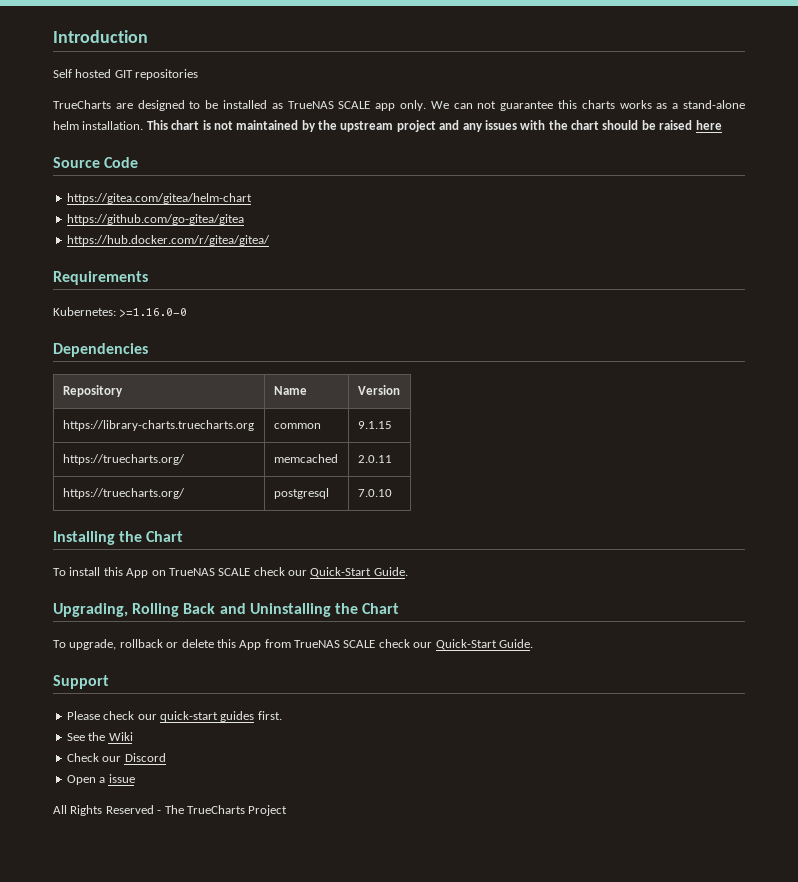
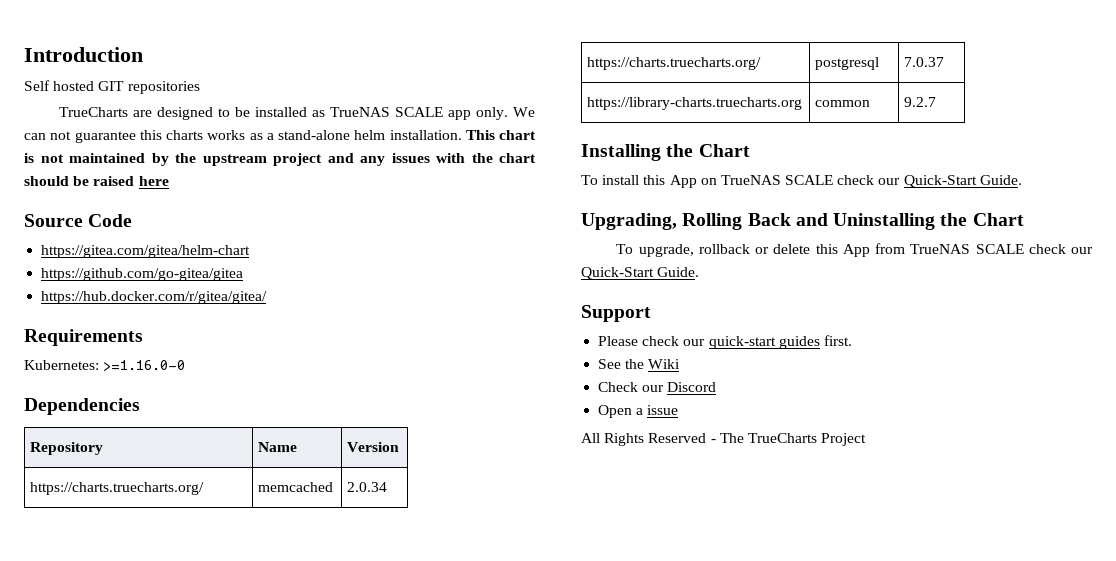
[62,420,254,431] [273,423,321,429] [357,421,392,429] [62,454,185,465] [273,454,338,463] [357,455,392,463] [62,488,185,499] [273,488,329,499] [357,489,392,497] https://library-charts.truecharts.org | common | 9.1.15 // https://truecharts.org/ | memcached | 2.0.11 // https://truecharts.org/ | postgresql | 7.0.10 -> [30,482,205,495] [258,482,334,492] [347,482,388,492] [587,57,762,70] [815,57,880,70] [904,57,945,67] [587,97,803,110] [815,100,871,107] [904,97,937,107] https://charts.truecharts.org/ | memcached | 2.0.34 // https://charts.truecharts.org/ | postgresql | 7.0.37 // https://library-charts.truecharts.org | common | 9.2.7

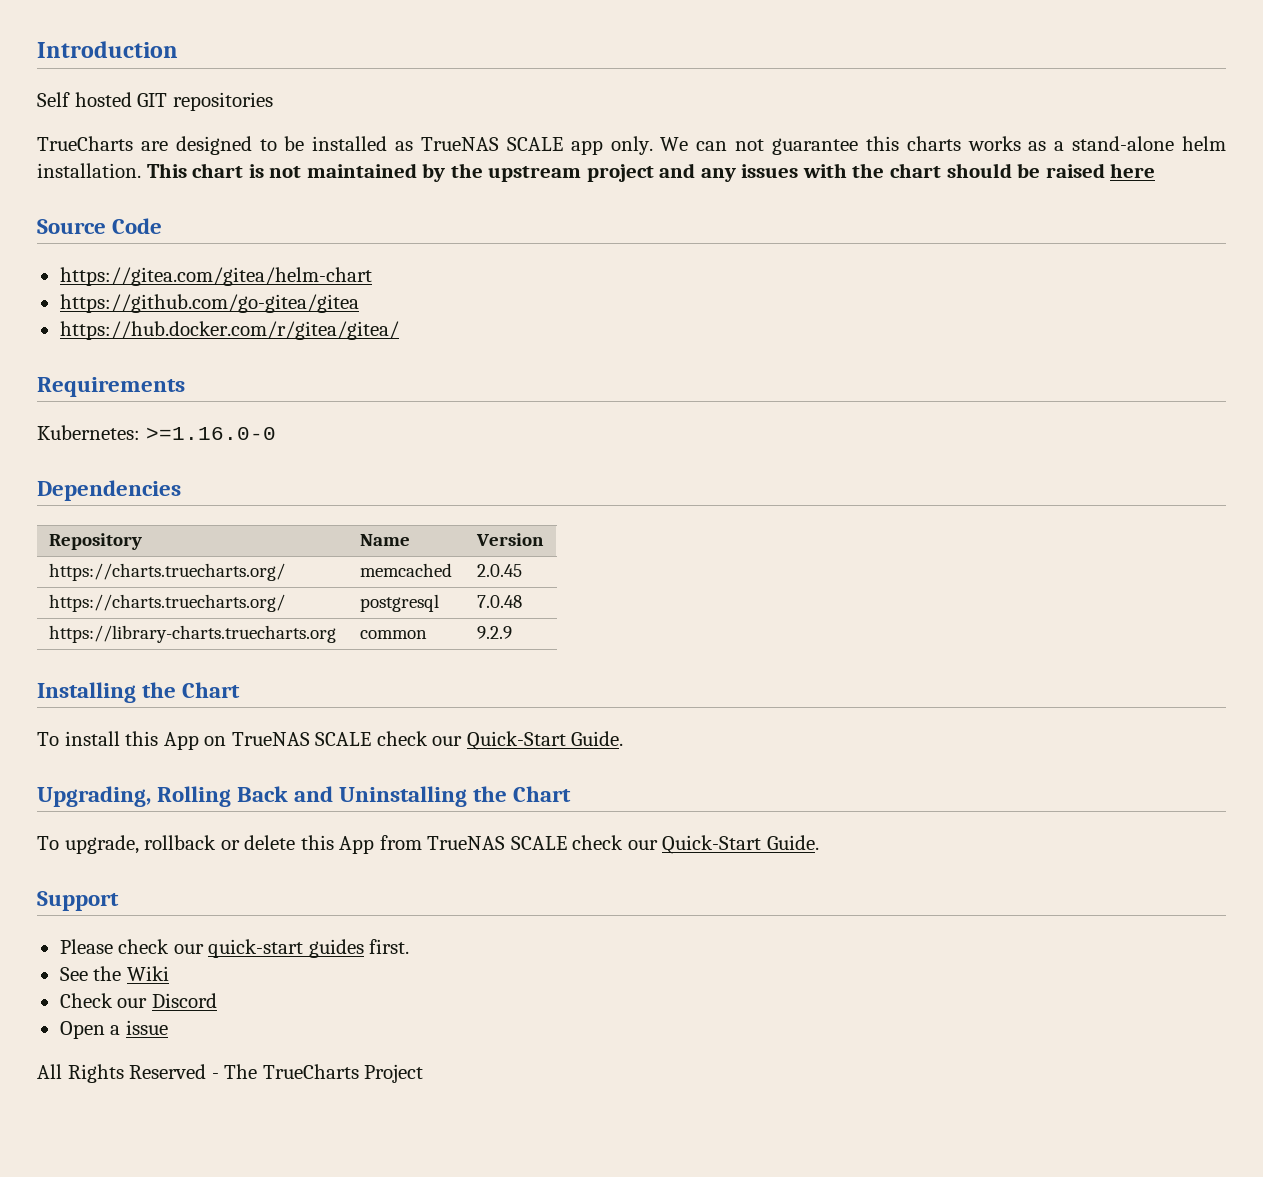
[347,482,388,492] 2.0.34 -> [476,564,522,577] 2.0.45
[904,57,945,67] 7.0.37 -> [476,595,522,608] 7.0.48
[904,97,937,107] 9.2.7 -> [476,626,512,639] 9.2.9

